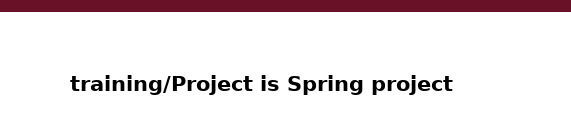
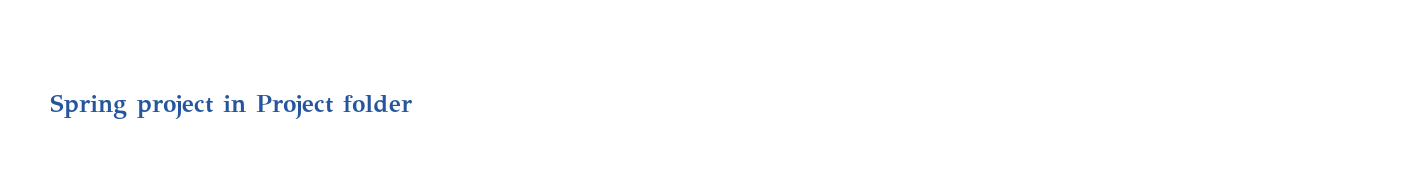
[70,75,453,95] training/Project is Spring project -> [50,94,413,119] Spring project in Project folder

